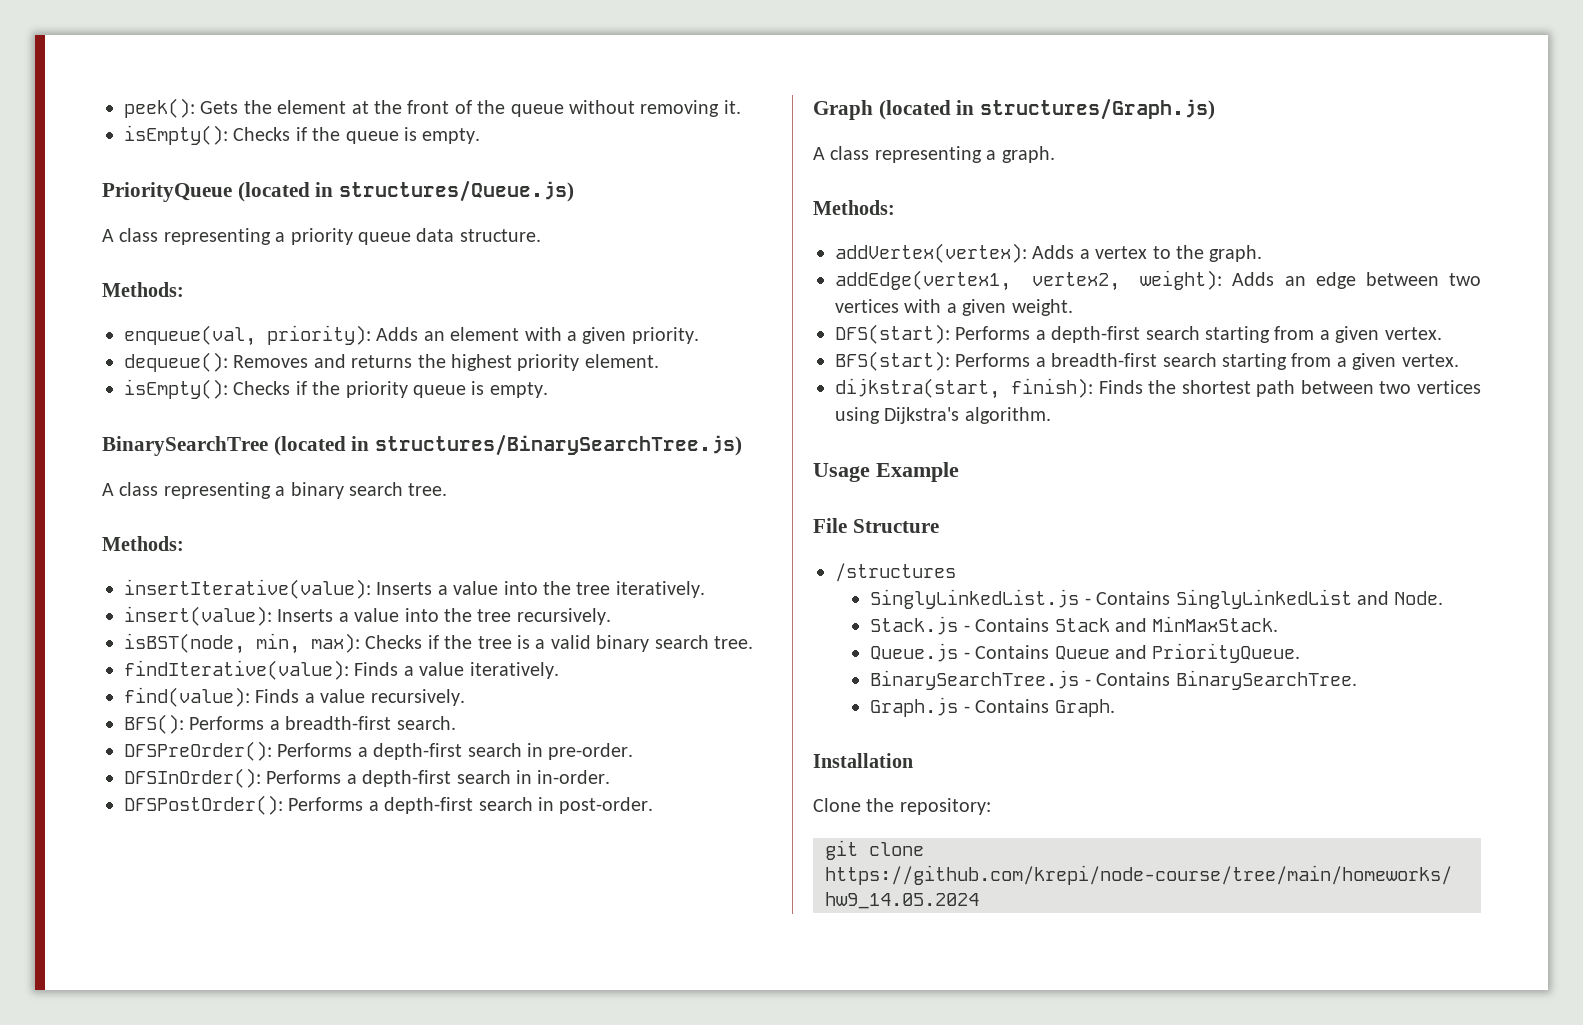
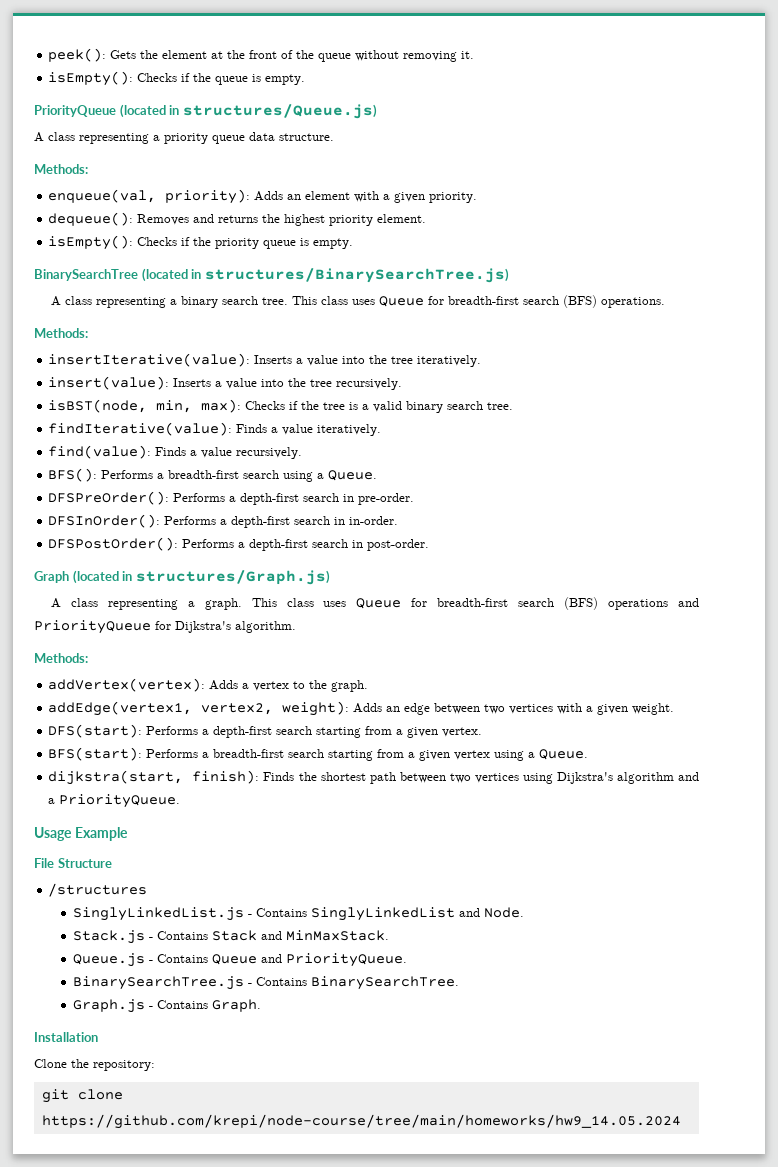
(448, 489) none -> [291,295,665,308] This class uses Queue for breadth-first search (BFS) operations.
[396,716,456,730] search. -> [243,470,378,482] search using a Queue.
(1055, 154) none -> [251,597,699,610] [34,620,296,634] This class uses Queue for breadth-first search (BFS) operations and PriorityQueue for Dijkstra's algorithm.
[1401,354,1459,367] vertex. -> [454,749,589,761] vertex using a Queue.
[964,407,1051,424] algorithm. -> [616,772,699,784] [48,794,181,808] algorithm and a PriorityQueue.

